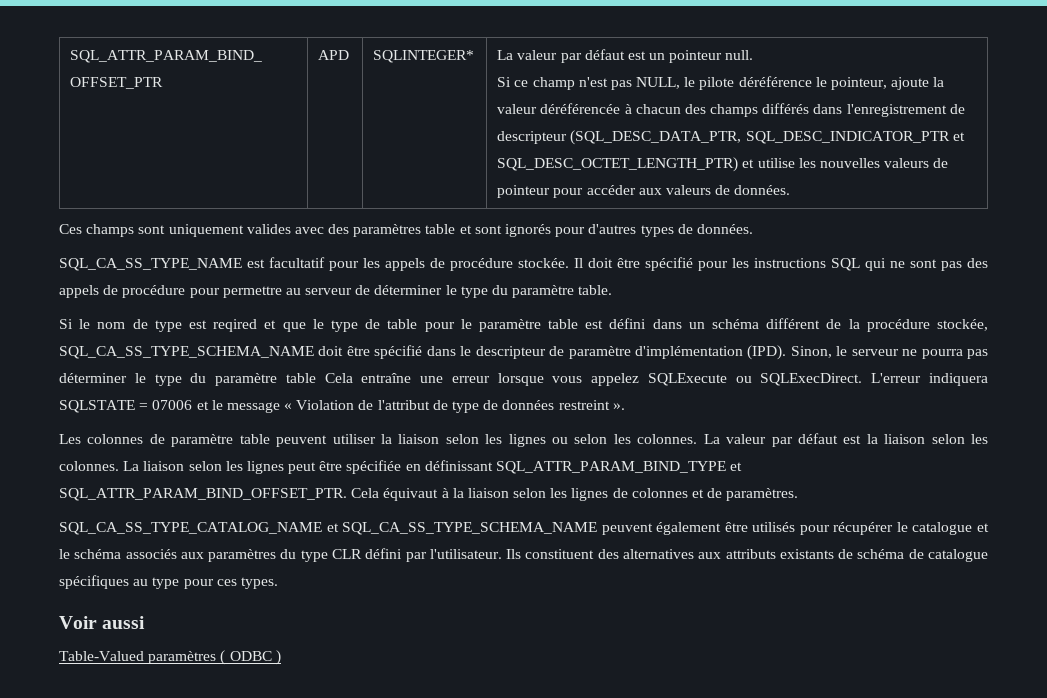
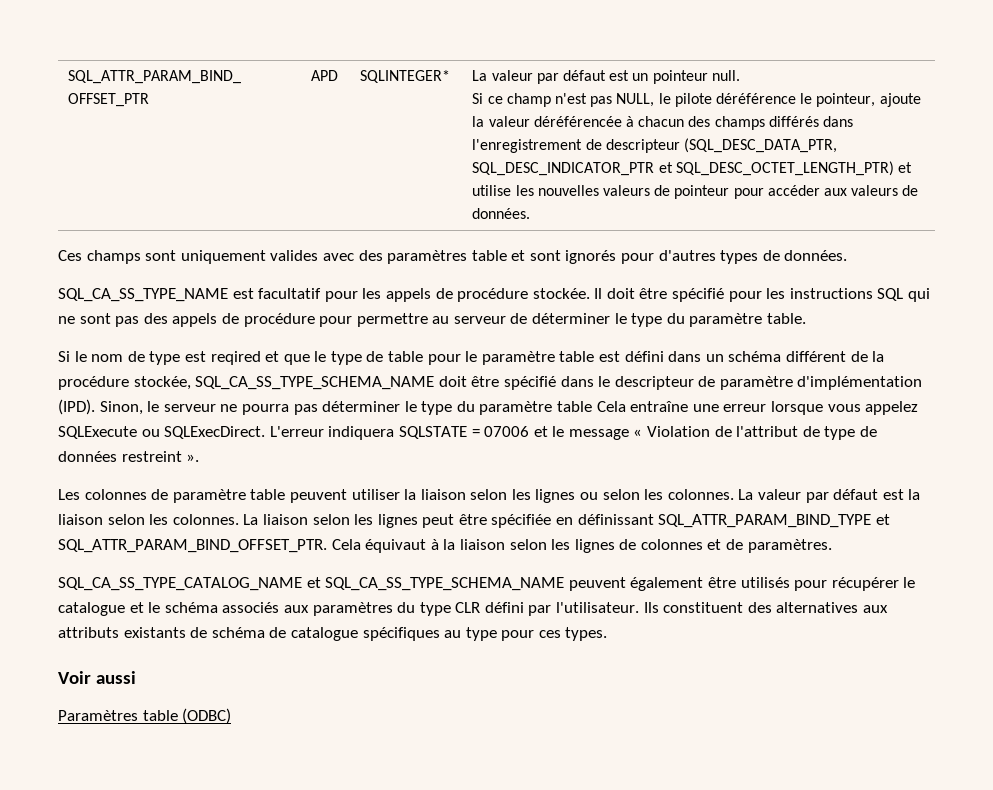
[59,650,281,665] Table-Valued paramètres ( ODBC ) -> [58,708,232,724] Paramètres table (ODBC)

